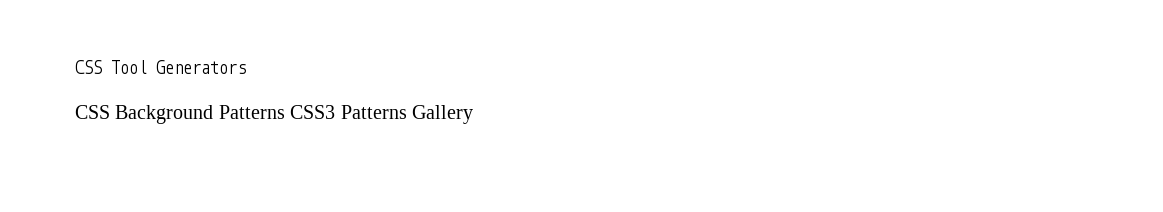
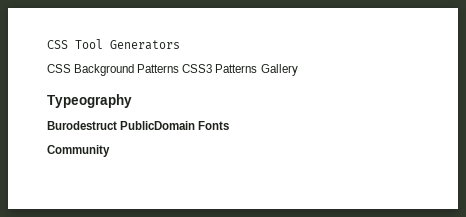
(473, 114) none -> [47,94,132,108] [47,121,230,130] [47,145,110,157] // Typeography // Burodestruct PublicDomain Fonts // Community

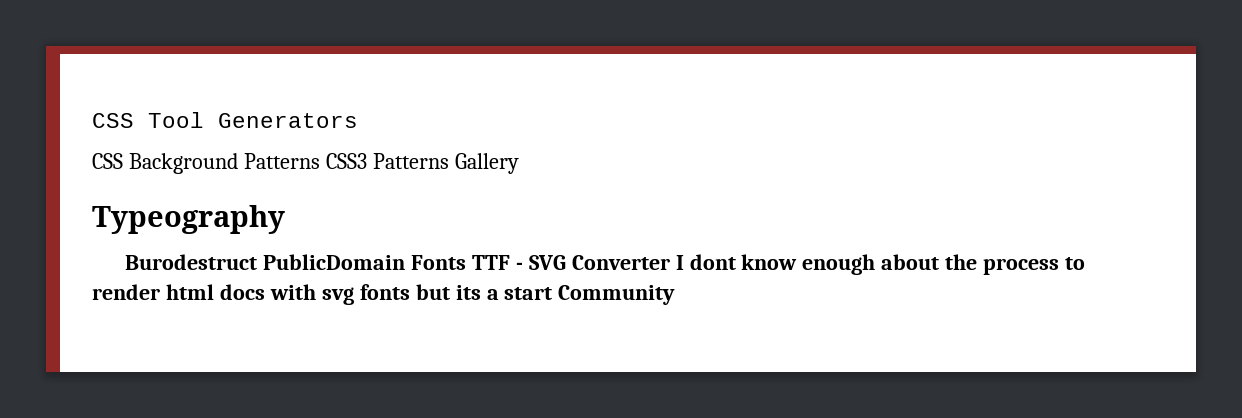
(230, 125) // -> [471,254,1086,275] [92,284,553,305] TTF - SVG Converter I dont know enough about the process to render html docs with svg fonts but its a start

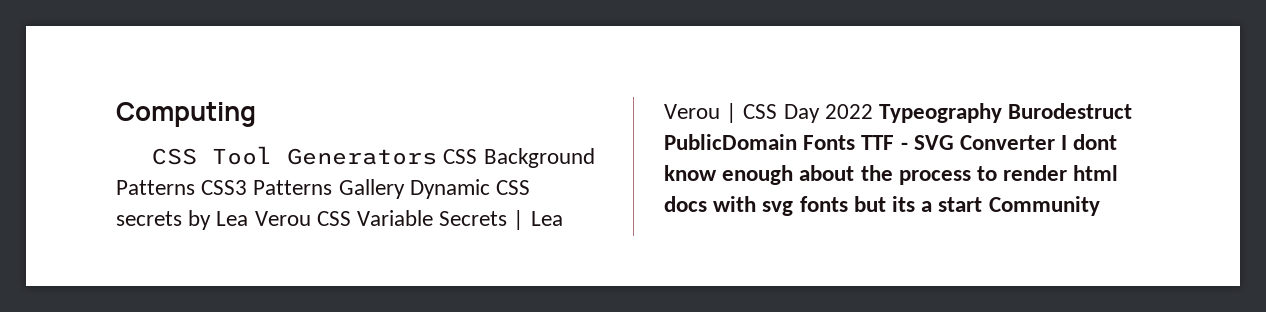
(92, 120) none -> [116,102,256,127] Computing //
(358, 120) // -> (438, 156) none
(519, 163) // -> [409,179,531,199] [116,210,563,230] [664,103,873,123] Dynamic CSS secrets by Lea Verou CSS Variable Secrets | Lea Verou | CSS Day 2022
(285, 219) // -> (1003, 113) none

